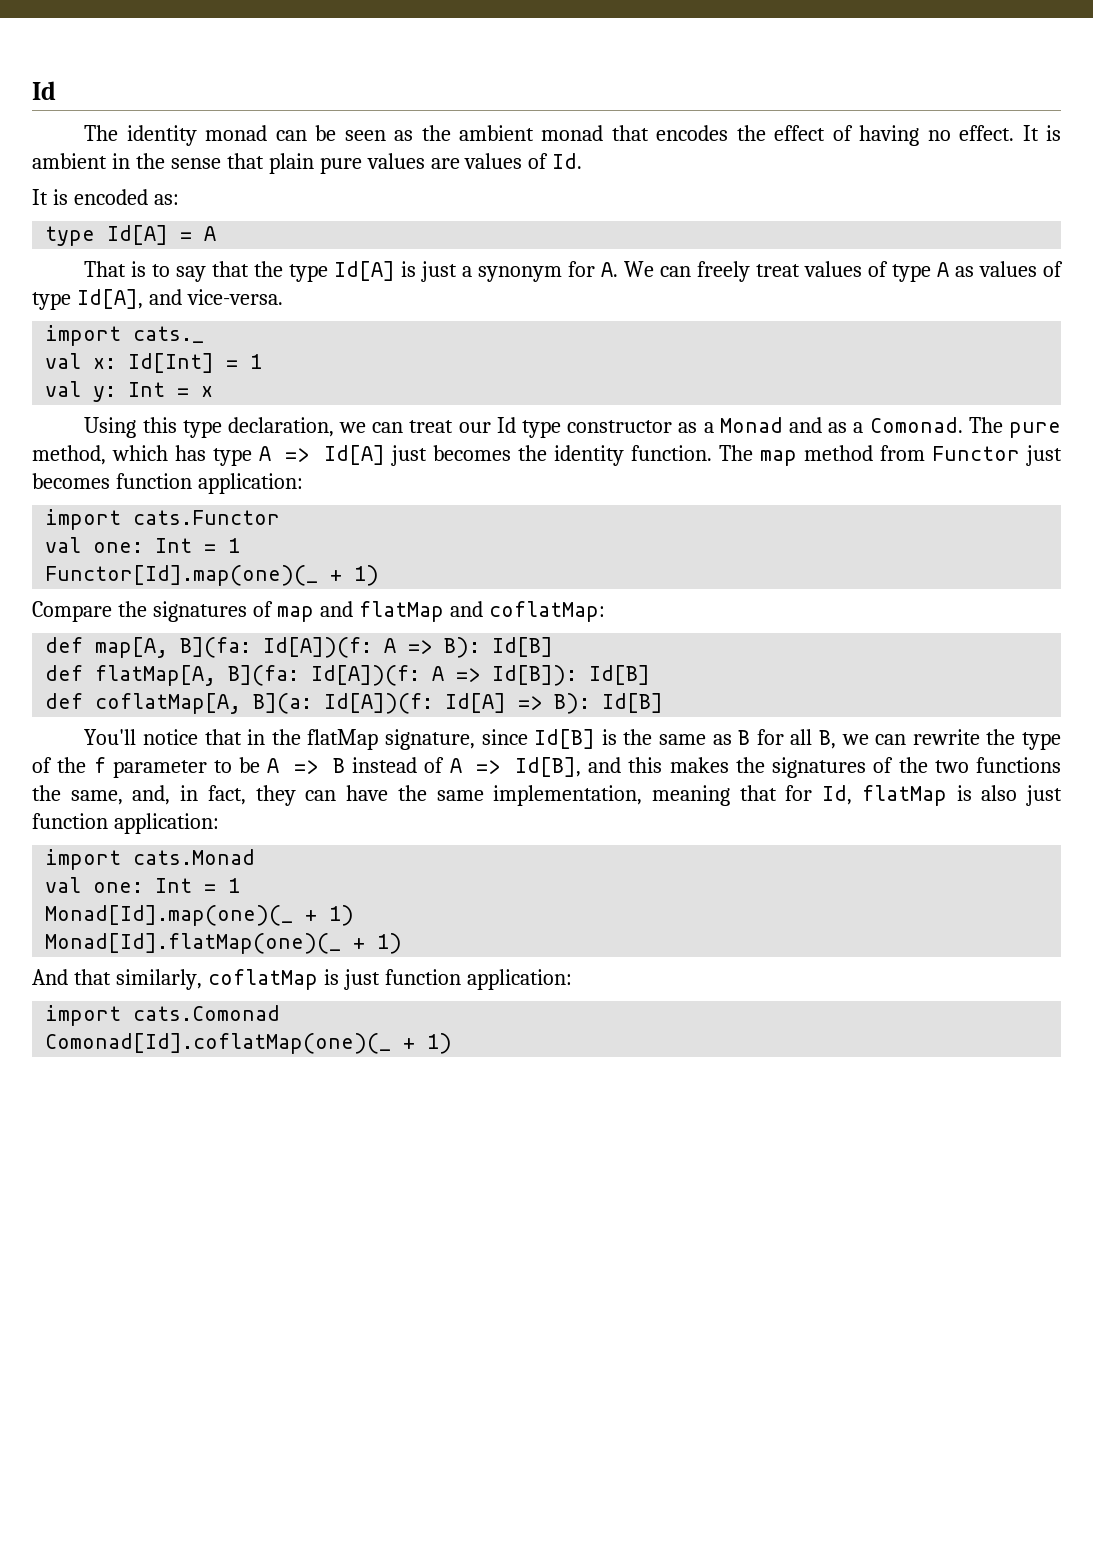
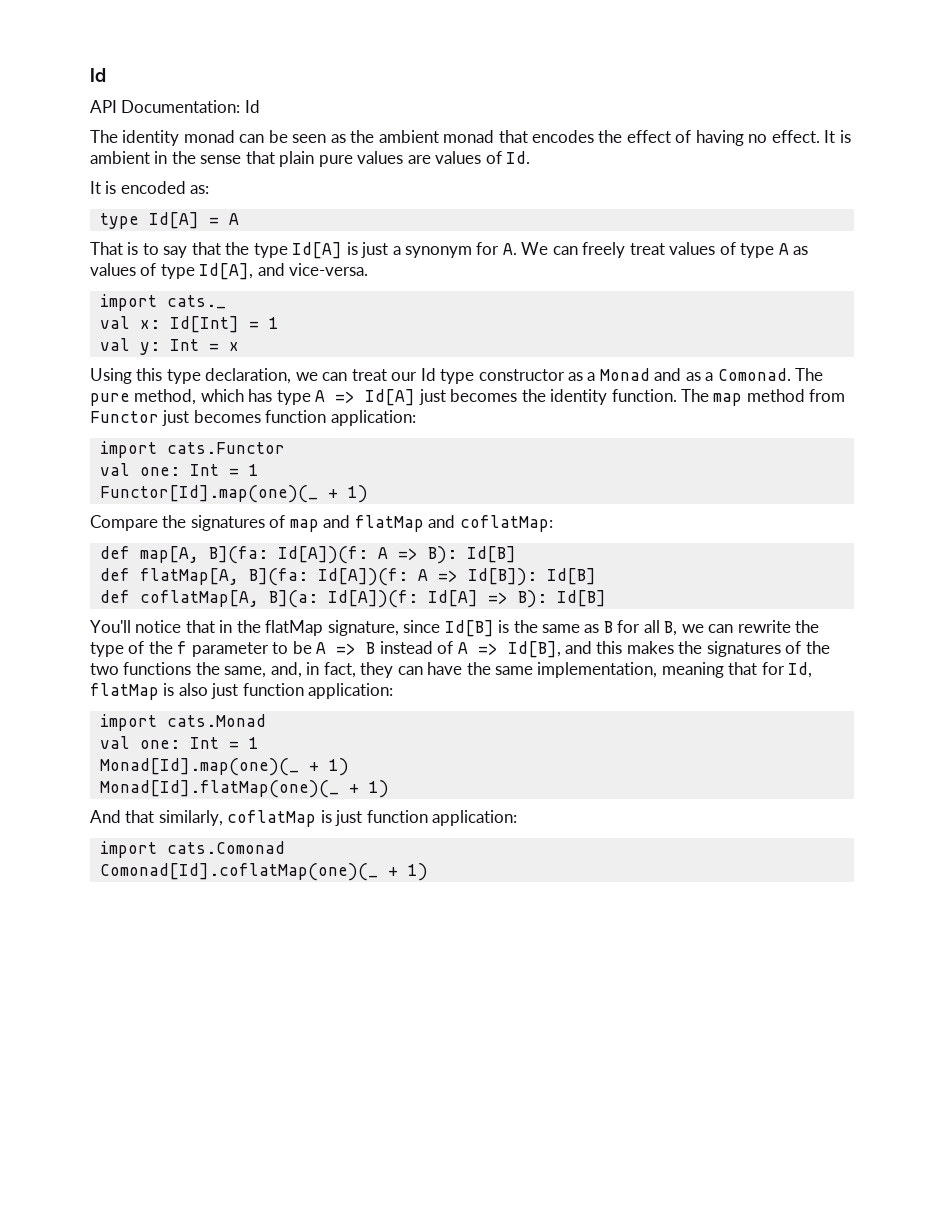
[32,81,56,100] Id -> [90,68,106,82] [90,100,260,113] Id // API Documentation: Id

